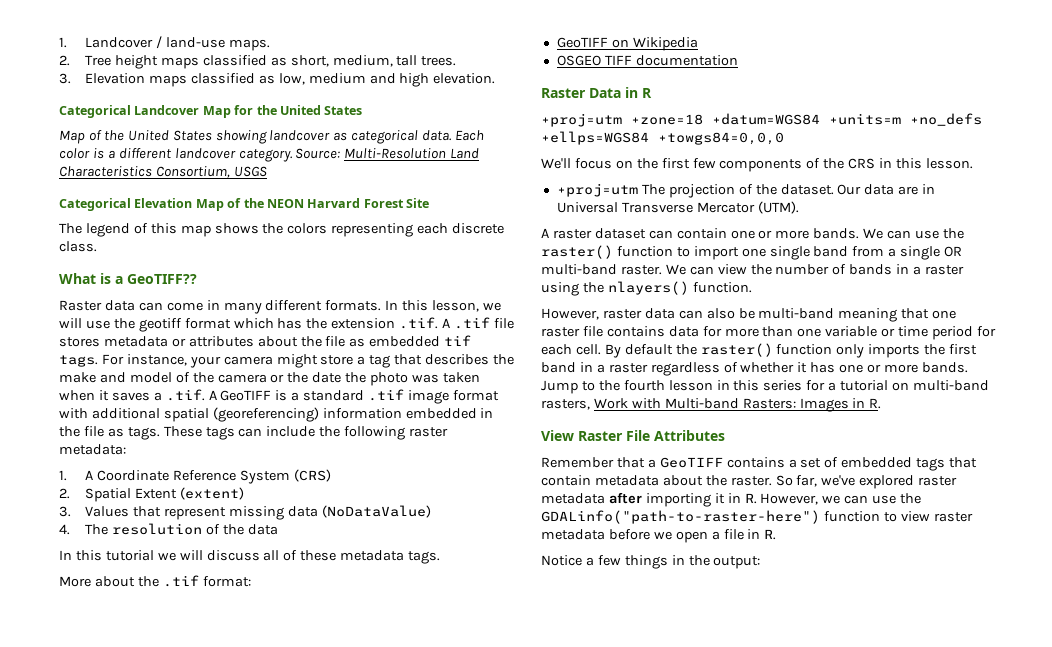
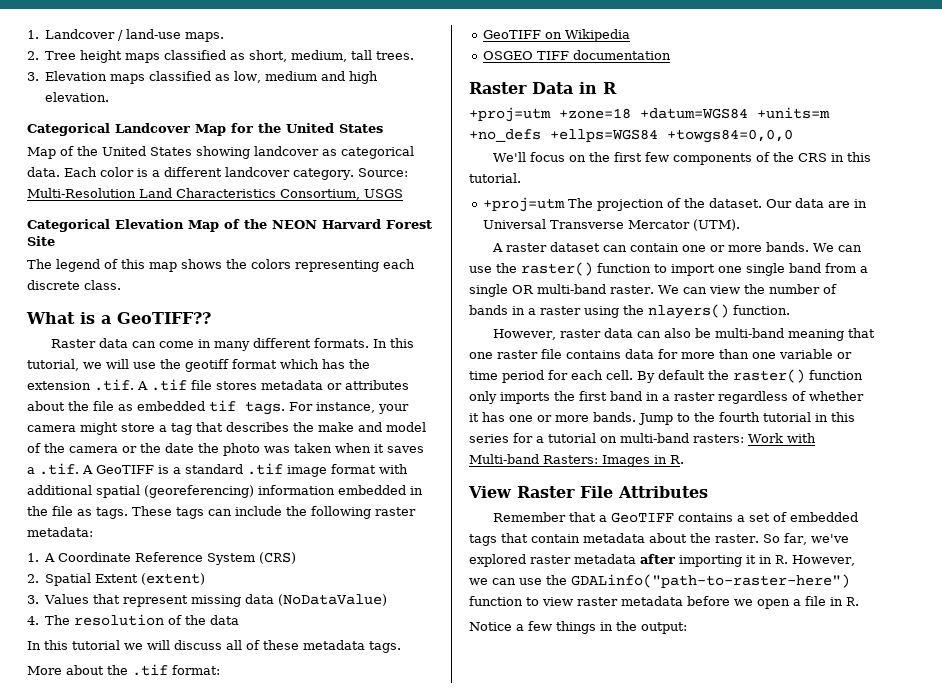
[432,300,480,312] lesson, -> [27,359,79,371] tutorial,
[925,158,973,169] lesson. -> [469,173,521,183] tutorial.
[668,380,713,391] lesson -> [763,412,811,422] tutorial
[541,399,590,410] rasters, -> [693,434,744,443] rasters:

